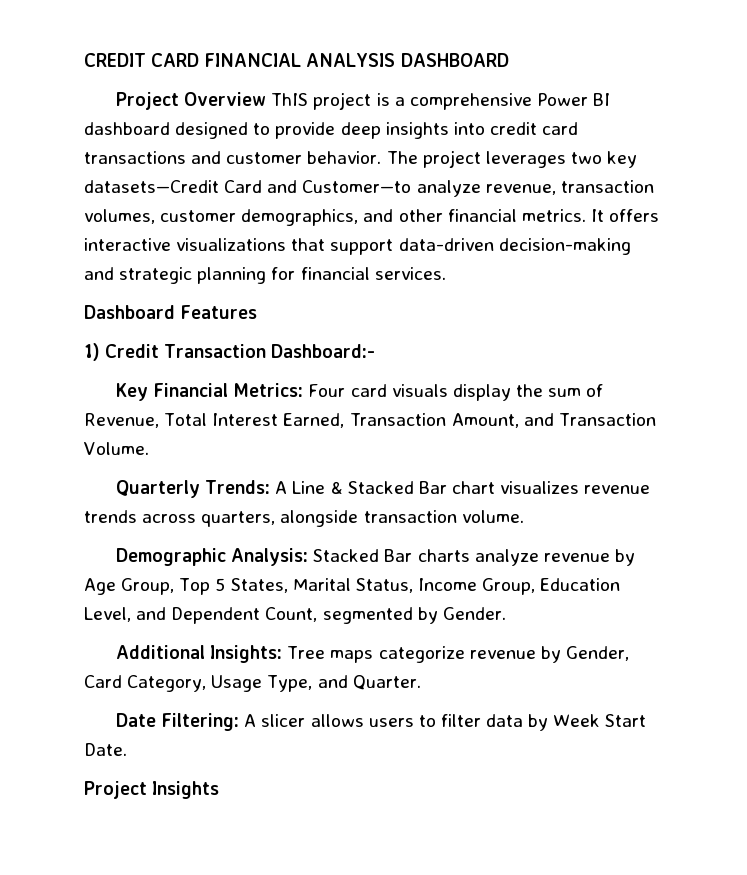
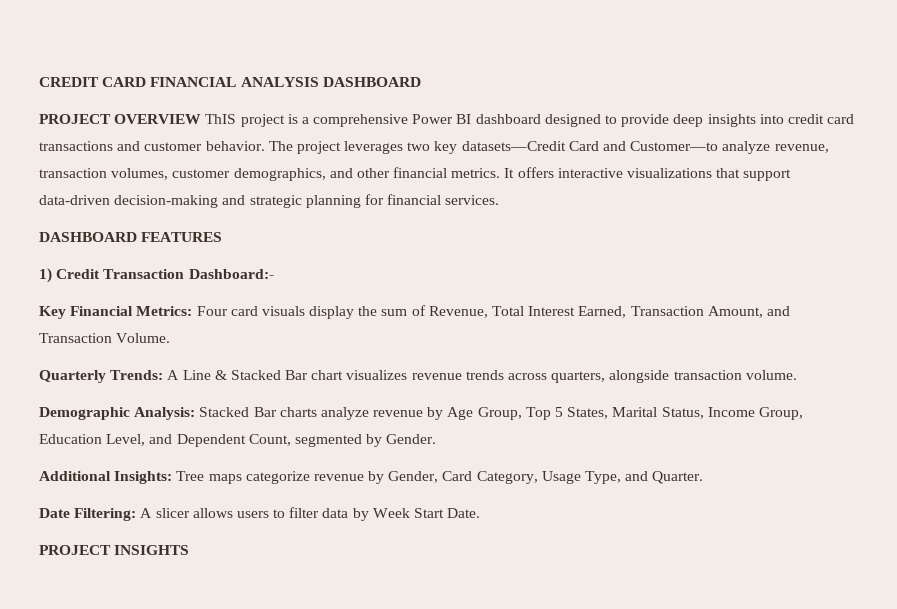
[116,92,267,110] Project Overview -> [39,114,202,124] PROJECT OVERVIEW
[84,305,258,319] Dashboard Features -> [39,232,223,242] DASHBOARD FEATURES
[84,781,220,799] Project Insights -> [39,545,190,555] PROJECT INSIGHTS

